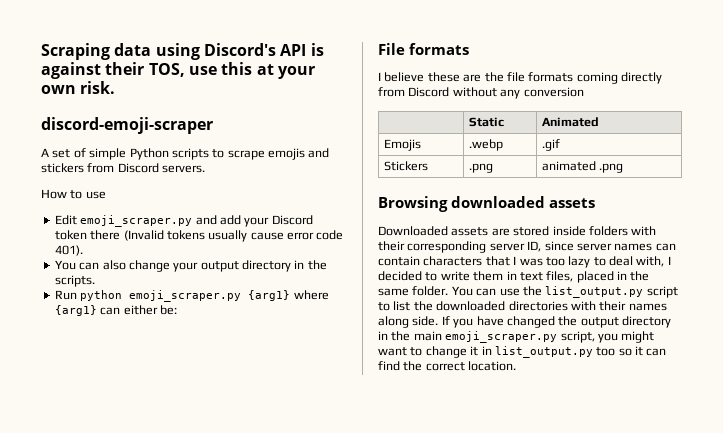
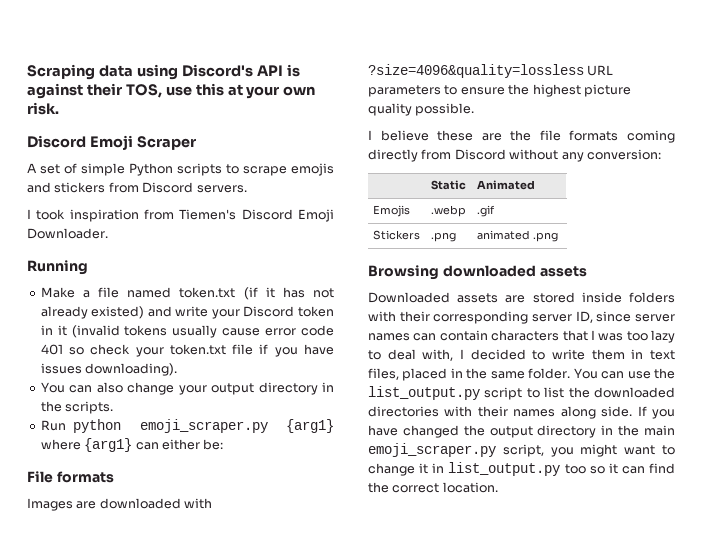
[41,117,213,134] discord-emoji-scraper -> [27,135,196,150] Discord Emoji Scraper
[41,189,106,199] [54,215,313,227] [54,230,164,241] How to use // Edit emoji_scraper.py and add your Discord token there (Invalid -> [27,209,334,222] [27,228,108,239] [27,260,88,275] [40,287,334,300] [40,306,334,319] [40,325,120,338] I took inspiration from Tiemen's Discord Emoji Downloader. // Running // Make a file named token.txt (if it has not already existed) and write your Discord token in it (invalid
[54,245,83,256] 401). -> [40,344,334,357] [40,363,178,376] 401 so check your token.txt file if you have issues downloading).
(469, 49) none -> [27,498,213,511] [368,64,614,78] [368,84,631,97] [368,103,475,116] // Images are downloaded with ?size=4096&quality=lossless URL parameters to ensure the highest picture quality possible.
[523,87,584,97] conversion -> [586,149,661,160] conversion:

